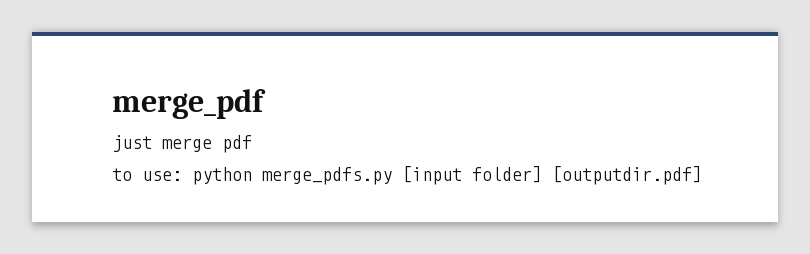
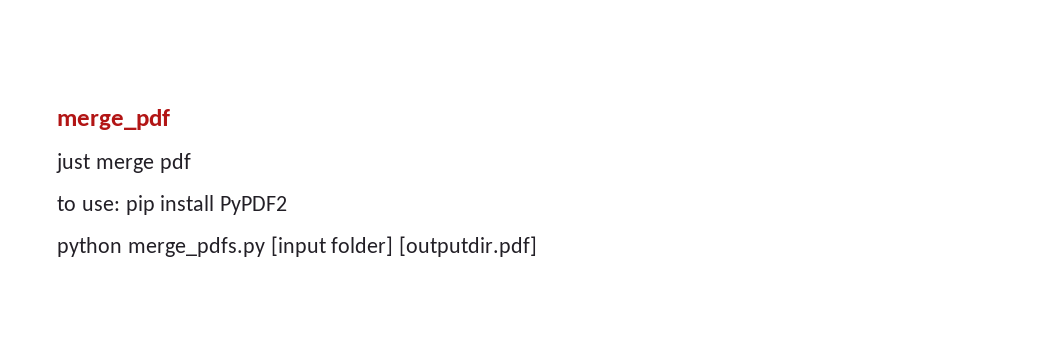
(182, 176) none -> [125,195,288,215] pip install PyPDF2 //

